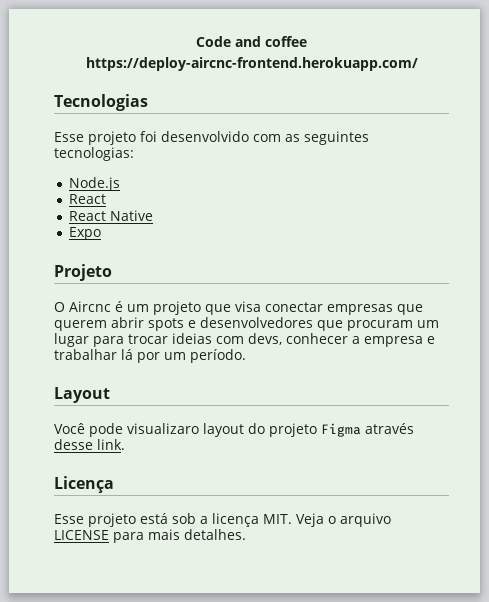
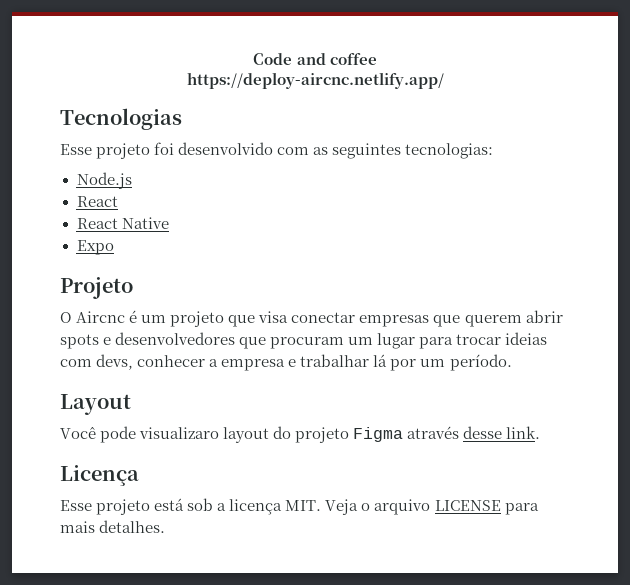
[85,57,418,71] https://deploy-aircnc-frontend.herokuapp.com/ -> [186,72,444,89] https://deploy-aircnc.netlify.app/

